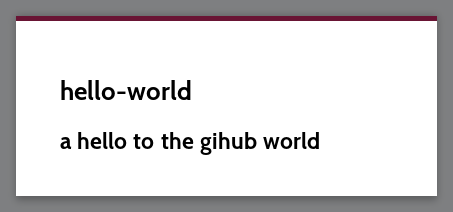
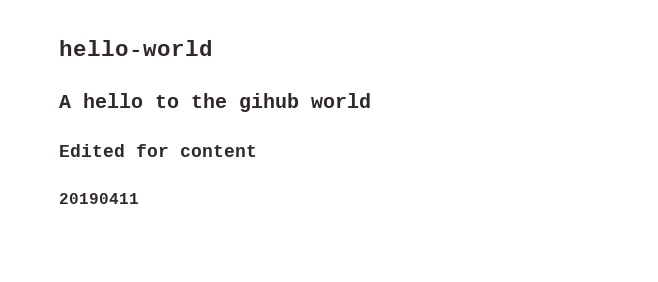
[60,137,72,149] a -> [59,95,71,108] A
(321, 140) none -> [59,144,257,157] [59,193,139,204] // Edited for content // 20190411

